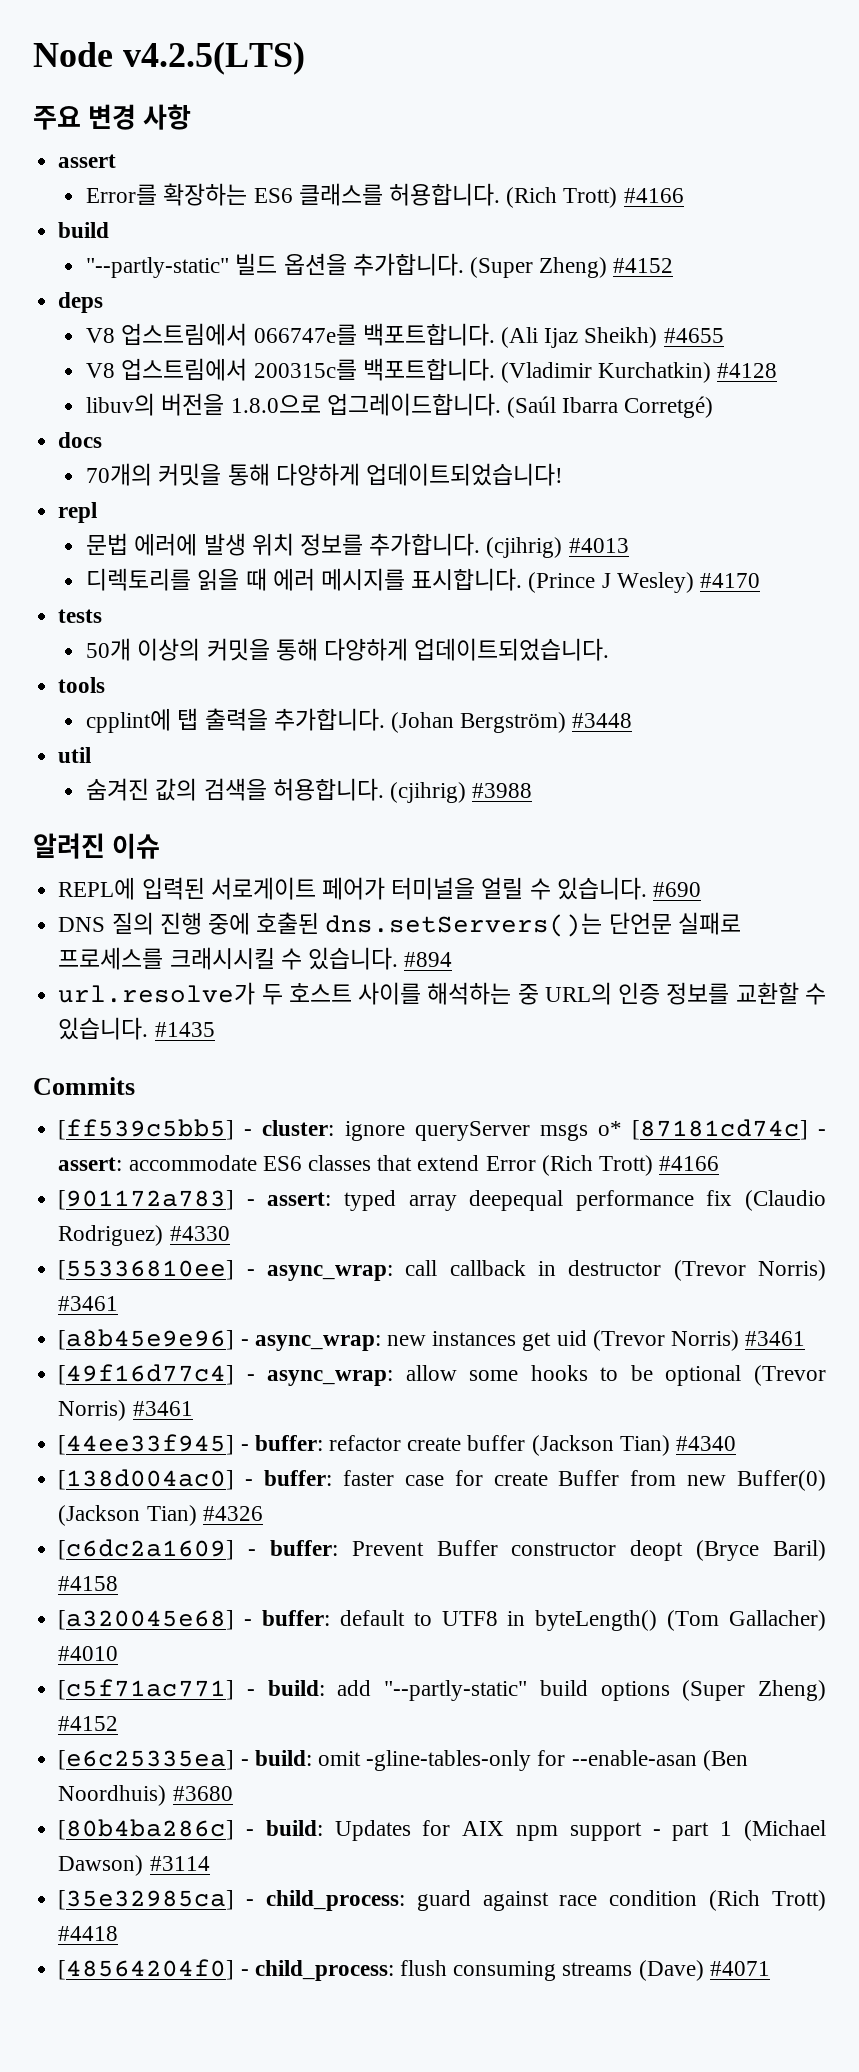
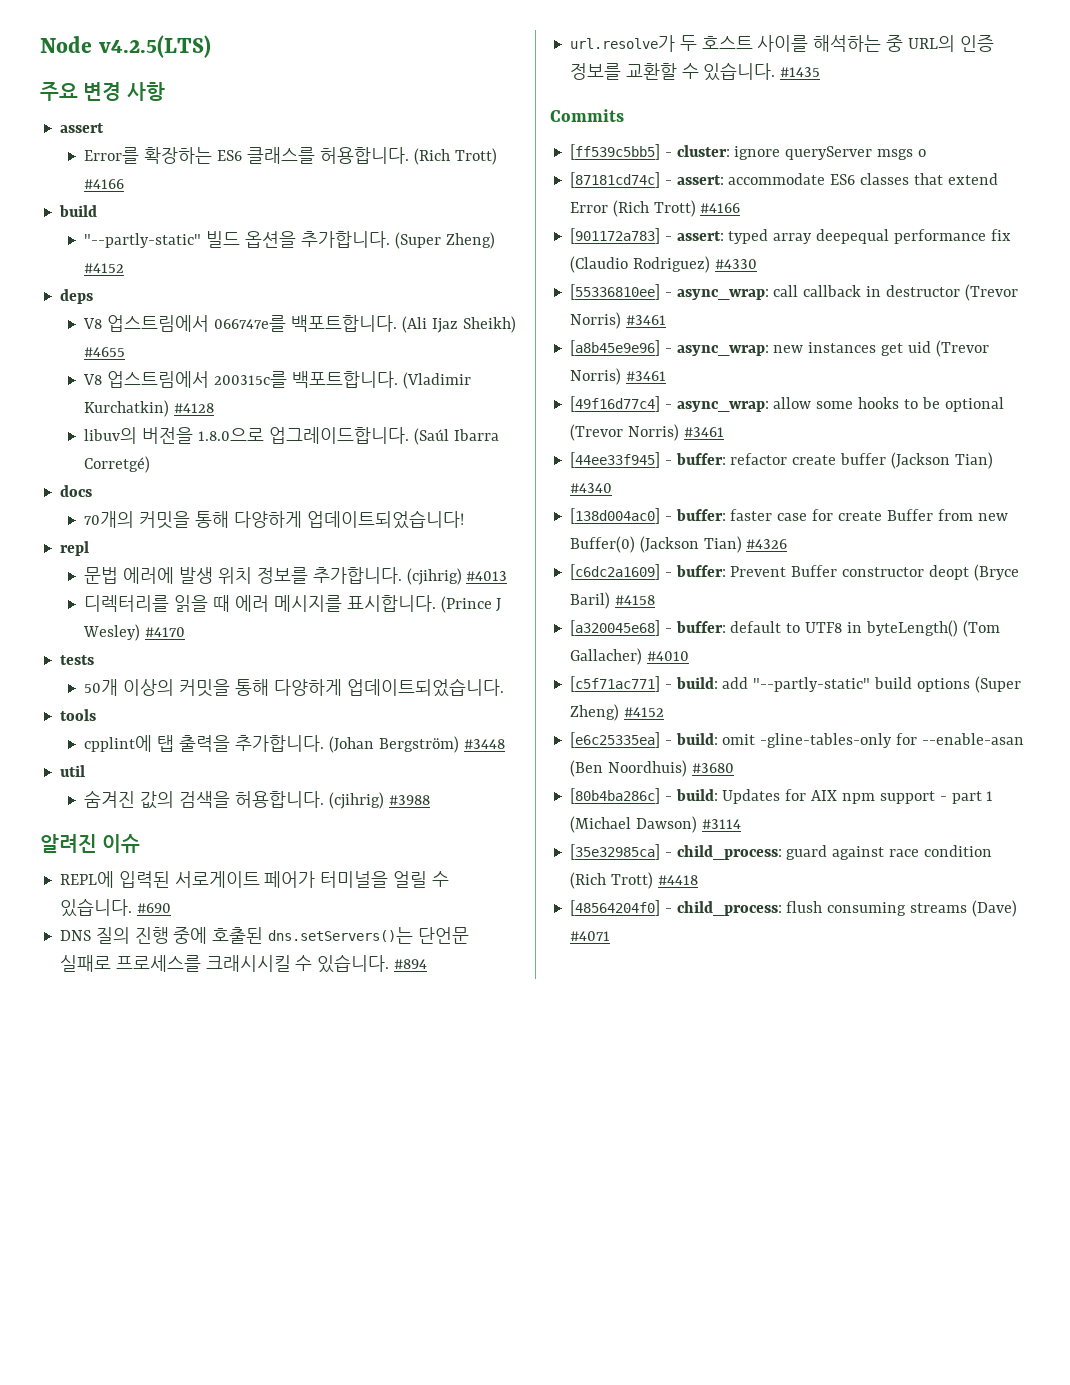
[86,568,192,591] 디렉토리를 -> [84,595,170,612] 디렉터리를
[597,1121,622,1136] o* -> [917,149,926,157] o //

